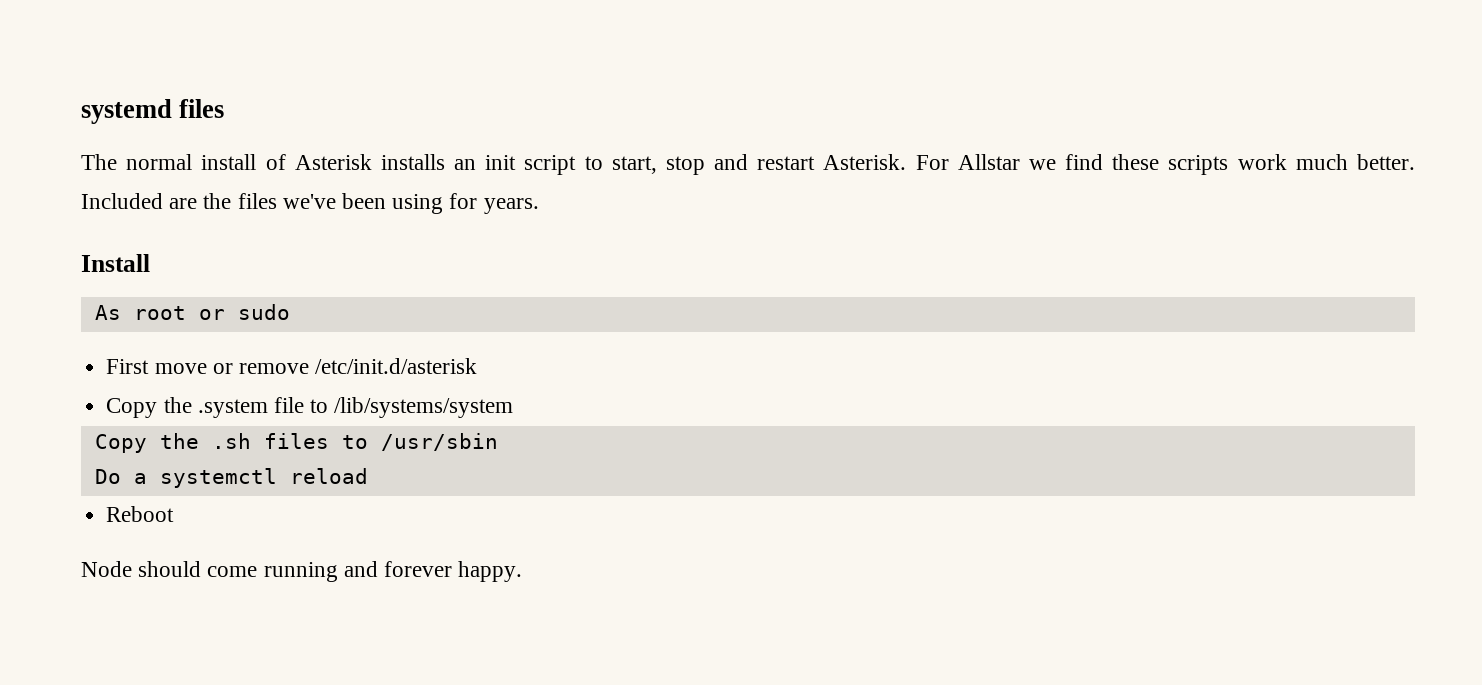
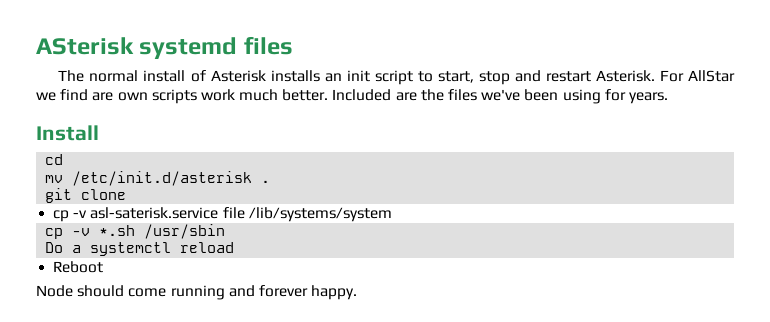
(81, 111) none -> [36,37,134,55] ASterisk
[957,154,1020,170] Allstar -> [687,70,735,82] AllStar
[1112,154,1160,170] these -> [92,92,148,101] are own
[94,304,290,320] [106,358,478,374] [106,397,514,418] [94,433,368,453] As root or sudo // First move or remove /etc/init.d/asterisk // Copy the .system file to /lib/systems/system // Copy the .sh files to -> [45,154,64,165] [45,171,271,186] [45,188,127,203] [53,207,392,222] [45,225,136,239] cd // mv /etc/init.d/asterisk . // git clone // cp -v asl-saterisk.service file /lib/systems/system // cp -v *.sh

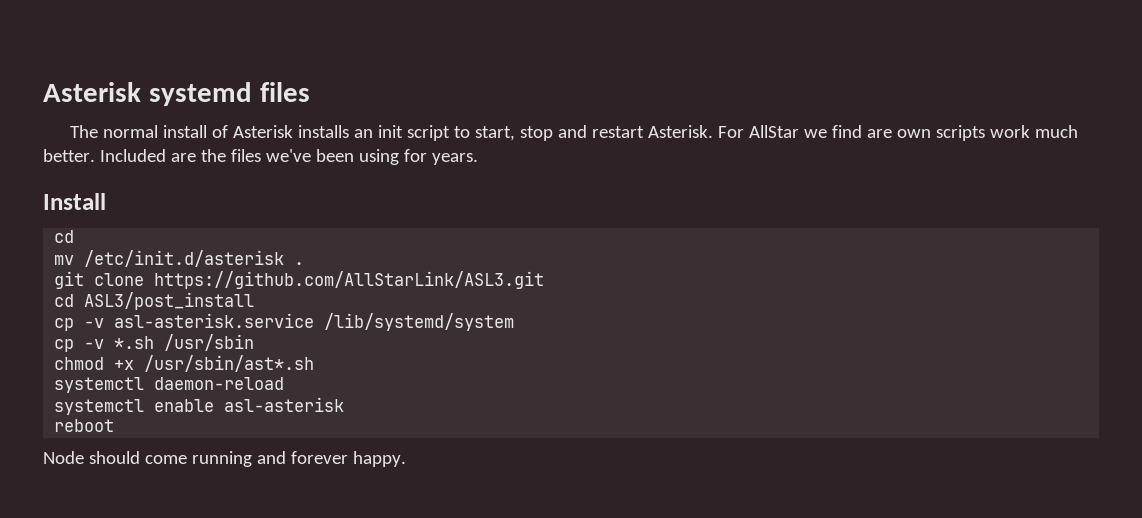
[36,37,134,55] ASterisk -> [43,82,141,102] Asterisk
[53,207,392,222] // cp -v asl-saterisk.service file /lib/systems/system -> [154,271,545,289] [54,292,255,310] [54,313,515,331] https://github.com/AllStarLink/ASL3.git // cd ASL3/post_install // cp -v asl-asterisk.service /lib/systemd/system
[45,242,235,256] [53,261,104,273] Do a systemctl reload // Reboot -> [54,355,315,372] [54,377,285,393] [54,397,345,415] [54,419,115,432] chmod +x /usr/sbin/ast*.sh // systemctl daemon-reload // systemctl enable asl-asterisk // reboot

